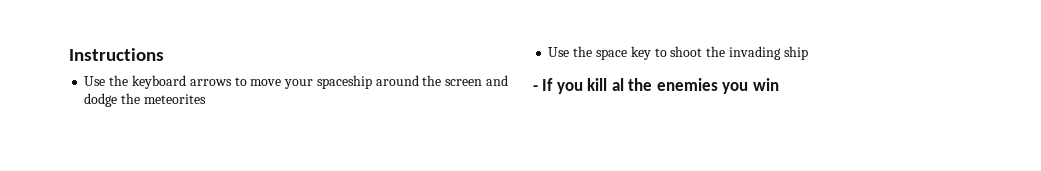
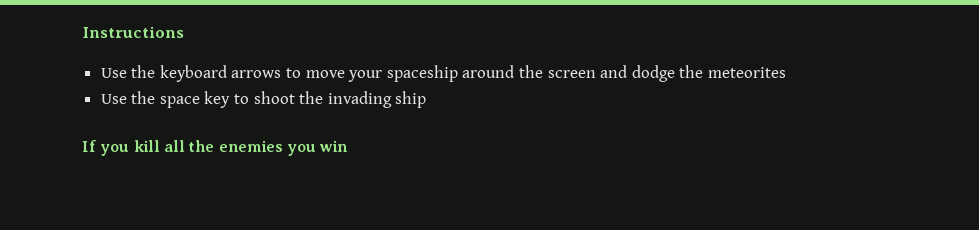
[533,85,538,91] - -> (427, 99) none
[611,78,624,91] al -> [163,140,185,152] all

